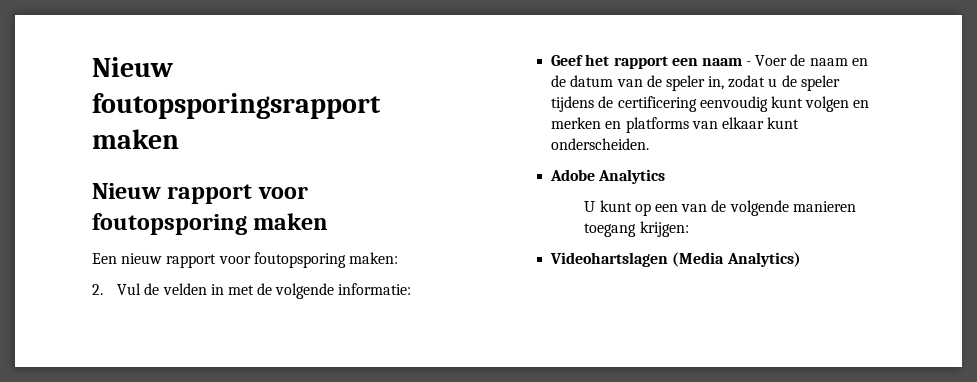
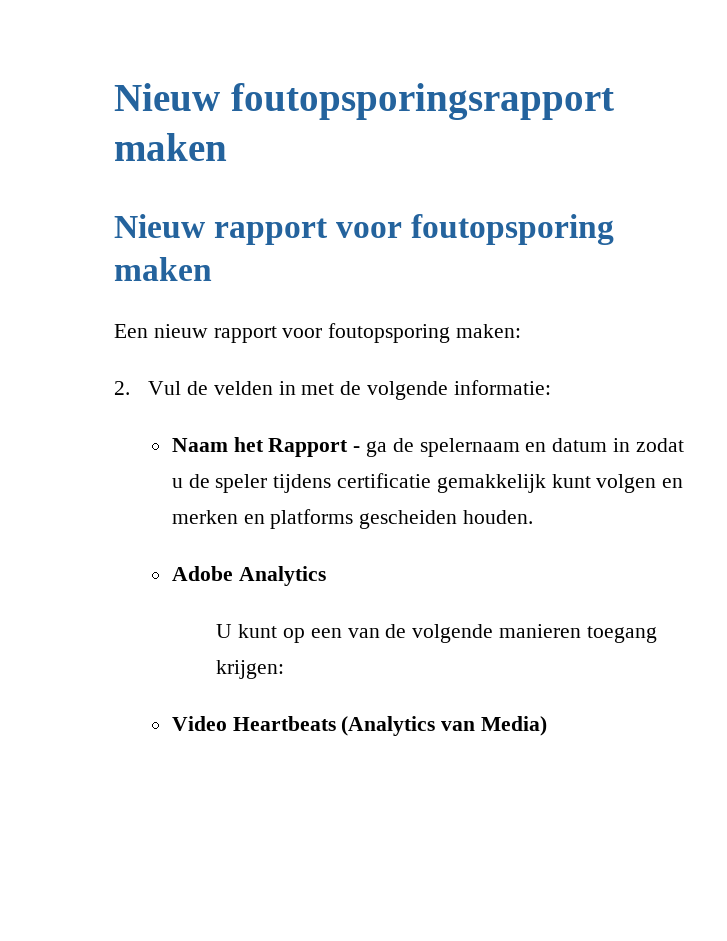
[551,54,868,69] [551,75,725,91] Geef het rapport een naam - Voer de naam en de datum van de speler in, -> [171,437,631,457] Naam het Rapport - ga de spelernaam en datum in
[598,96,768,112] de certificering eenvoudig -> [336,473,546,493] certificatie gemakkelijk
[691,117,800,129] [551,138,650,150] van elkaar kunt onderscheiden. -> [359,510,533,529] gescheiden houden.
[550,252,801,267] Videohartslagen (Media Analytics) -> [171,716,547,736] Video Heartbeats (Analytics van Media)

